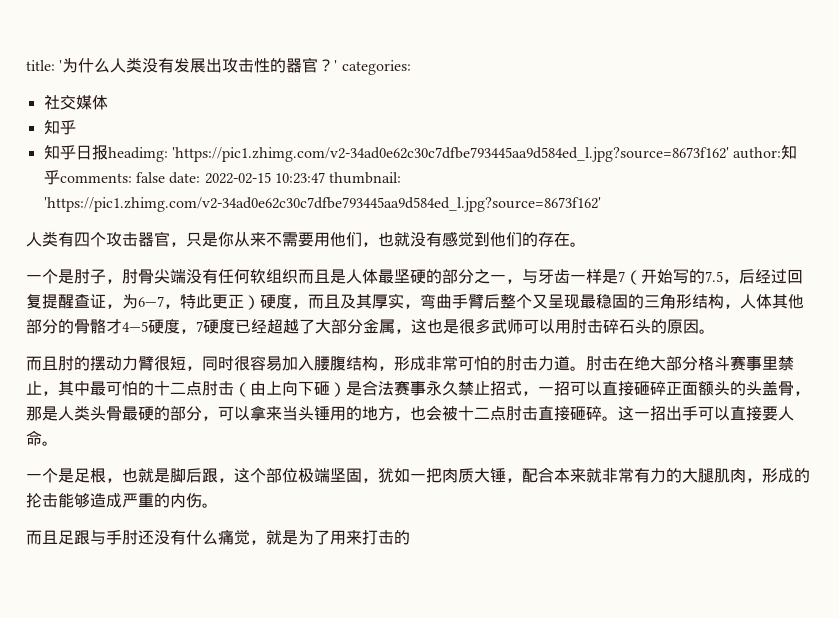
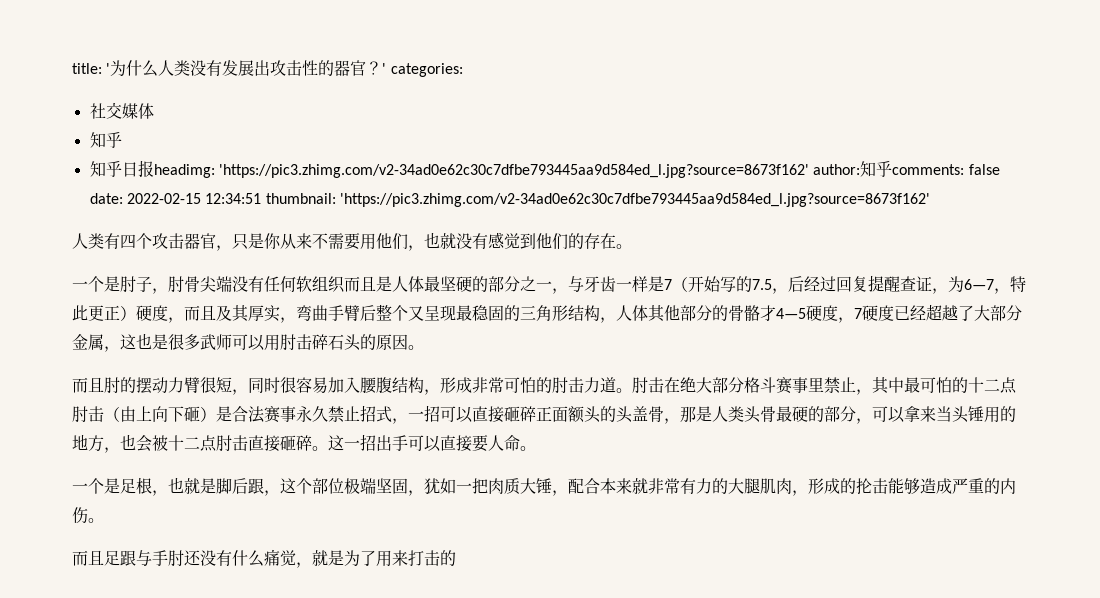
[171,147,729,162] 'https://pic1.zhimg.com/v2-34ad0e62c30c7dfbe793445aa9d584ed_l.jpg?source=8673f162' -> [218,164,809,178] 'https://pic3.zhimg.com/v2-34ad0e62c30c7dfbe793445aa9d584ed_l.jpg?source=8673f162'
[274,172,402,184] [43,197,601,212] 10:23:47 thumbnail: 'https://pic1.zhimg.com/v2-34ad0e62c30c7dfbe793445aa9d584ed_l.jpg?source=8673f162' -> [205,193,930,207] 12:34:51 thumbnail: 'https://pic3.zhimg.com/v2-34ad0e62c30c7dfbe793445aa9d584ed_l.jpg?source=8673f162'

